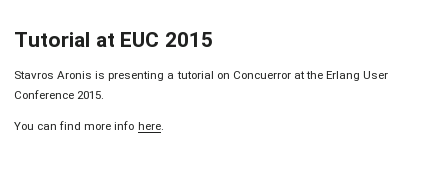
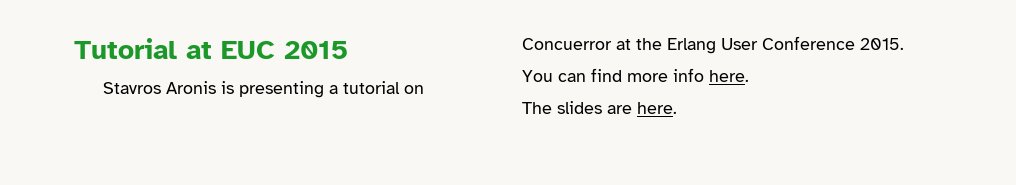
(164, 126) none -> [522,101,677,114] // The slides are here.

